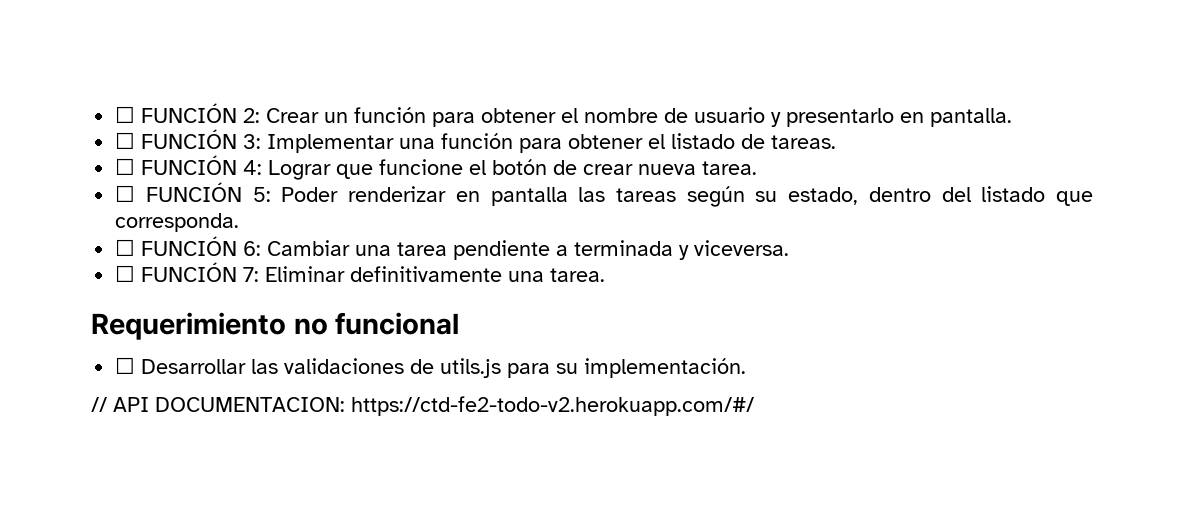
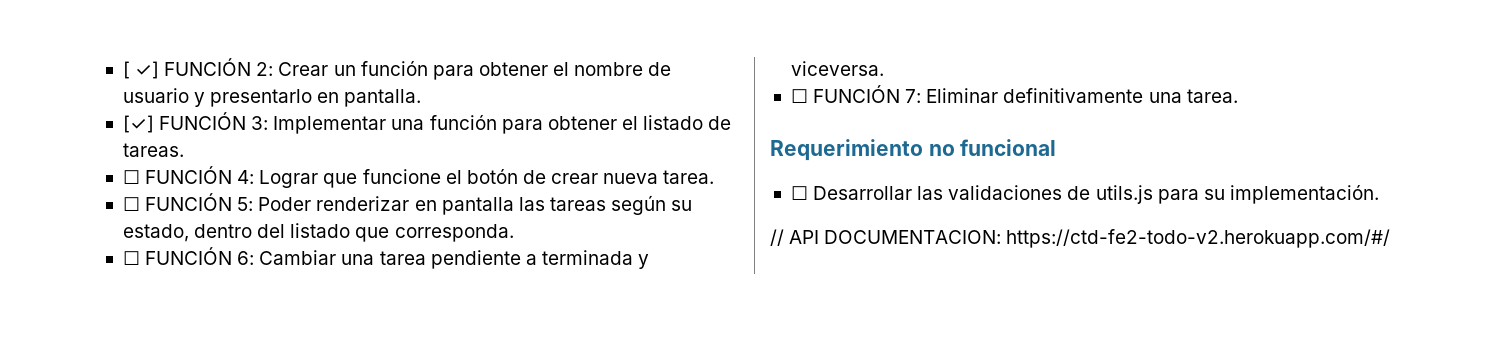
[115,106,136,123] ☐ -> [122,61,160,79] [ ✓]
[115,132,136,149] ☐ -> [122,115,154,133] [✓]

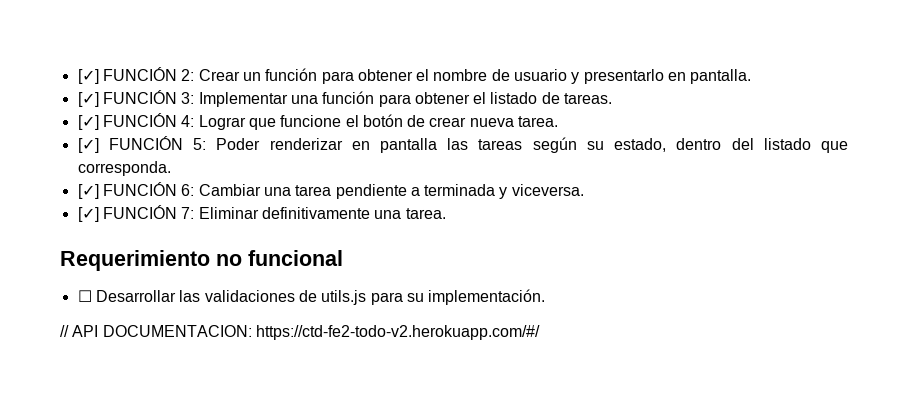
[122,61,160,79] [ ✓] -> [77,69,99,84] [✓]
[122,170,140,184] ☐ -> [77,115,99,130] [✓]
[122,197,140,211] ☐ -> [77,138,99,153] [✓]
[122,251,140,265] ☐ -> [77,184,99,199] [✓]
[790,89,808,103] ☐ -> [77,207,99,222] [✓]

